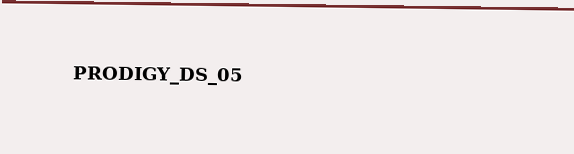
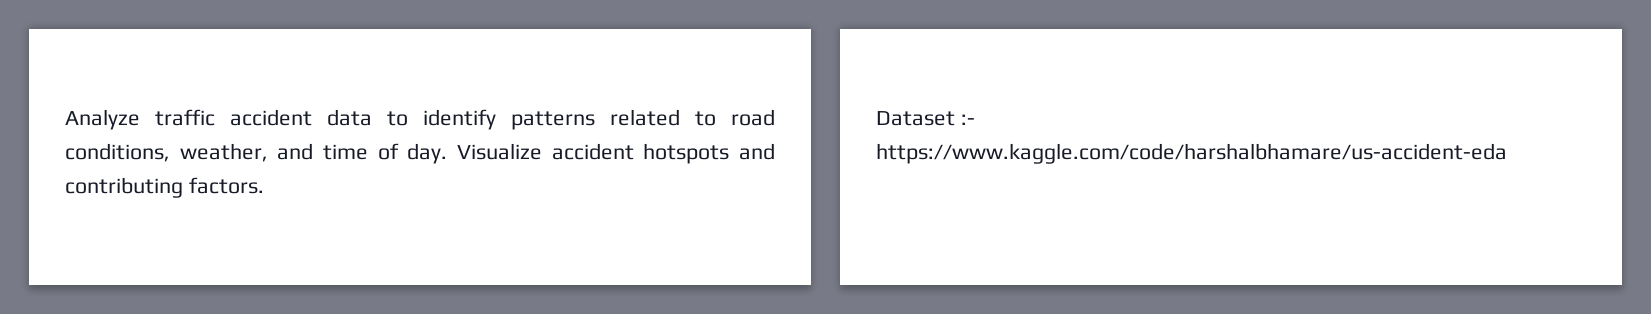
[72,66,244,86] PRODIGY_DS_05 -> [65,109,775,130] [65,143,775,164] [65,177,264,198] [876,111,975,126] [876,143,1507,164] Analyze traffic accident data to identify patterns related to road conditions, weather, and time of day. Visualize accident hotspots and contributing factors. // Dataset :- https://www.kaggle.com/code/harshalbhamare/us-accident-eda

